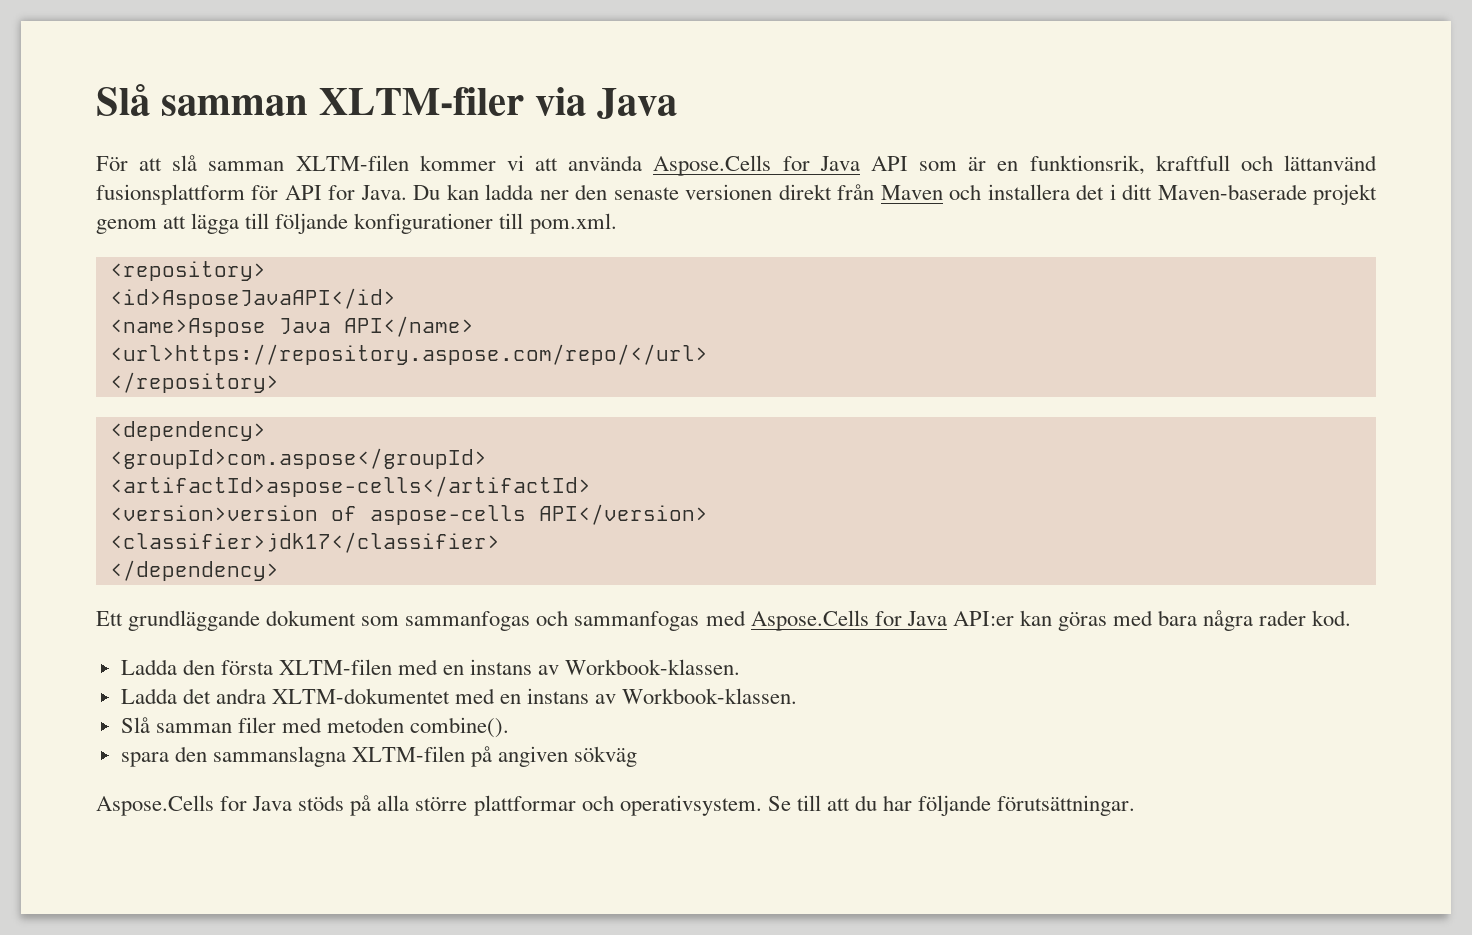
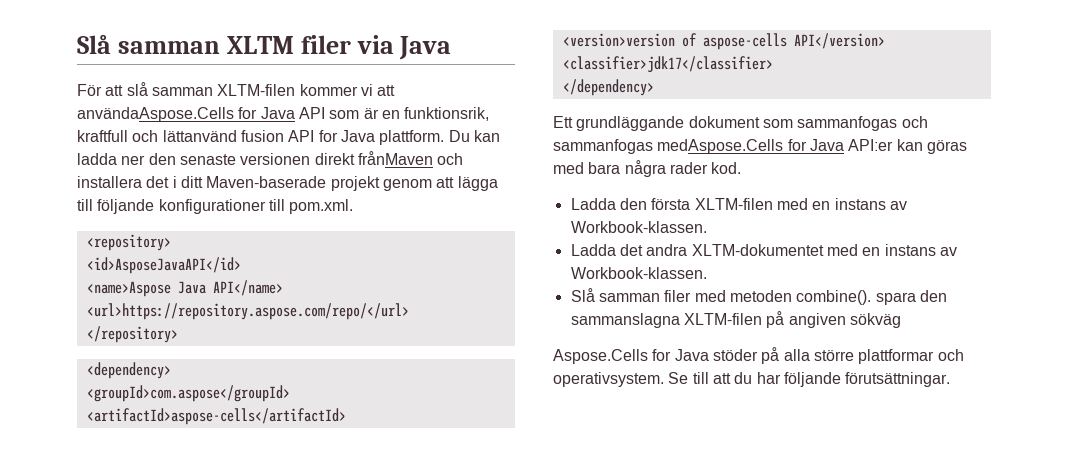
[96,84,524,116] Slå samman XLTM-filer -> [77,34,351,54] Slå samman XLTM filer
[568,155,772,176] använda Aspose.Cells -> [77,107,234,122] användaAspose.Cells
[96,184,407,205] fusionsplattform för API for Java. -> [240,130,445,145] fusion API for Java plattform.
[837,184,943,200] från Maven -> [357,151,433,165] frånMaven
[705,610,869,631] med Aspose.Cells -> [657,139,784,154] medAspose.Cells
(510, 727) // -> (872, 297) none
[298,795,345,811] stöds -> [712,349,758,361] stöder

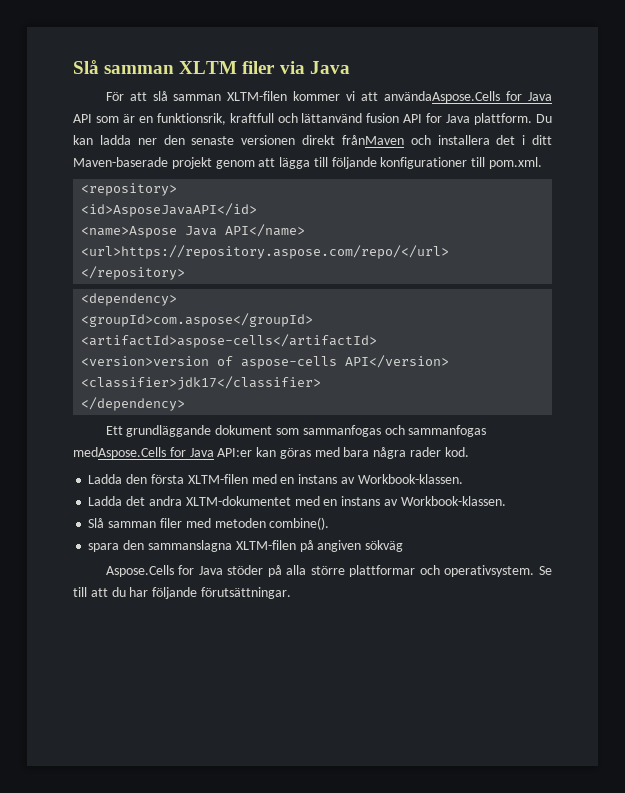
(872, 297) none -> (330, 523) //

